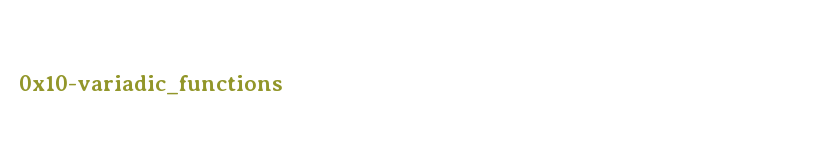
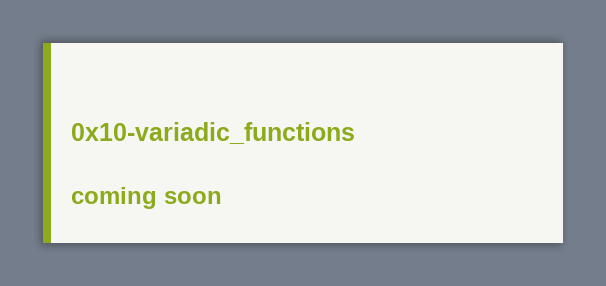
(283, 85) none -> [71,187,222,209] // coming soon

